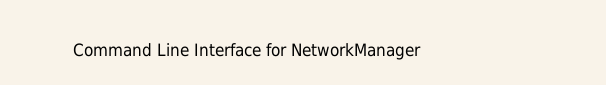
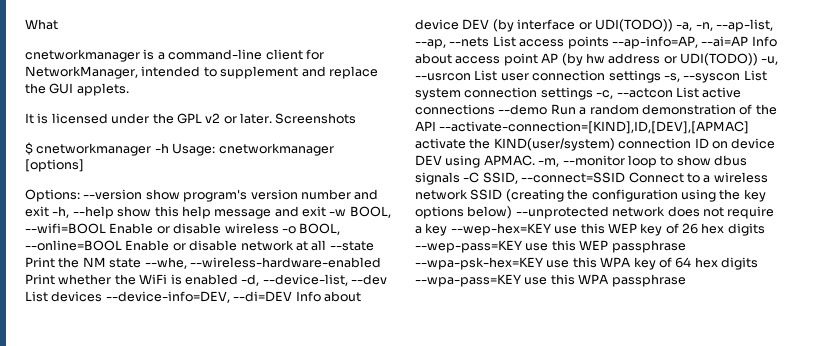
[73,43,421,60] Command Line Interface for NetworkManager -> [25,19,58,30] [25,49,324,62] [25,66,378,79] [25,83,129,96] [25,113,357,124] [25,142,334,156] [25,159,84,172] [25,189,379,202] [25,206,391,219] [25,223,341,235] [25,240,374,251] [25,257,381,269] [25,274,387,286] [25,291,361,303] [415,19,773,32] [415,36,777,49] [415,53,779,66] [415,70,767,83] [415,87,742,100] [415,104,777,115] [415,121,750,134] [415,138,776,151] [415,155,747,168] [415,172,768,185] [415,189,766,202] [415,206,775,219] [415,223,765,236] [415,240,686,253] [415,257,758,270] [415,274,686,287] What // cnetworkmanager is a command-line client for NetworkManager, intended to supplement and replace the GUI applets. // It is licensed under the GPL v2 or later. Screenshots // $ cnetworkmanager -h Usage: cnetworkmanager [options] // Options: --version show program's version number and exit -h, --help show this help message and exit -w BOOL, --wifi=BOOL Enable or disable wireless -o BOOL, --online=BOOL Enable or disable network at all --state Print the NM state --whe, --wireless-hardware-enabled Print whether the WiFi is enabled -d, --device-list, --dev List devices --device-info=DEV, --di=DEV Info about device DEV (by interface or UDI(TODO)) -a, -n, --ap-list, --ap, --nets List access points --ap-info=AP, --ai=AP Info about access point AP (by hw address or UDI(TODO)) -u, --usrcon List user connection settings -s, --syscon List system connection settings -c, --actcon List active connections --demo Run a random demonstration of the API --activate-connection=[KIND],ID,[DEV],[APMAC] activate the KIND(user/system) connection ID on device DEV using APMAC. -m, --monitor loop to show dbus signals -C SSID, --connect=SSID Connect to a wireless network SSID (creating the configuration using the key options below) --unprotected network does not require a key --wep-hex=KEY use this WEP key of 26 hex digits --wep-pass=KEY use this WEP passphrase --wpa-psk-hex=KEY use this WPA key of 64 hex digits --wpa-pass=KEY use this WPA passphrase

